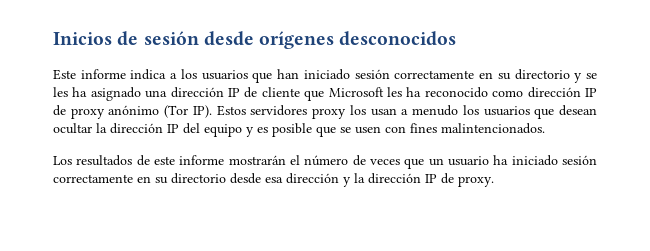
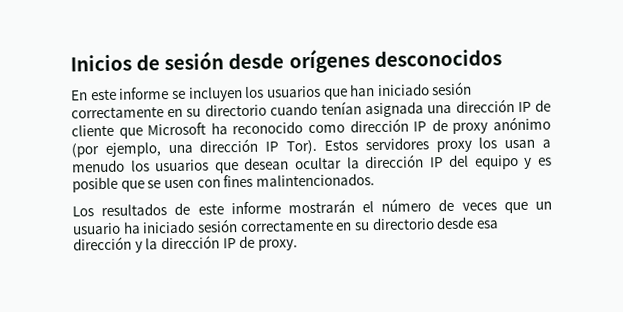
[53,69,178,80] Este informe indica a -> [71,86,243,102] En este informe se incluyen
[574,73,597,83] [53,87,141,101] y se les ha asignado -> [269,101,425,118] cuando tenían asignada
[387,87,402,97] les -> (207, 129) none
[164,105,212,118] (Tor IP). -> [71,138,318,158] (por ejemplo, una dirección IP Tor).

